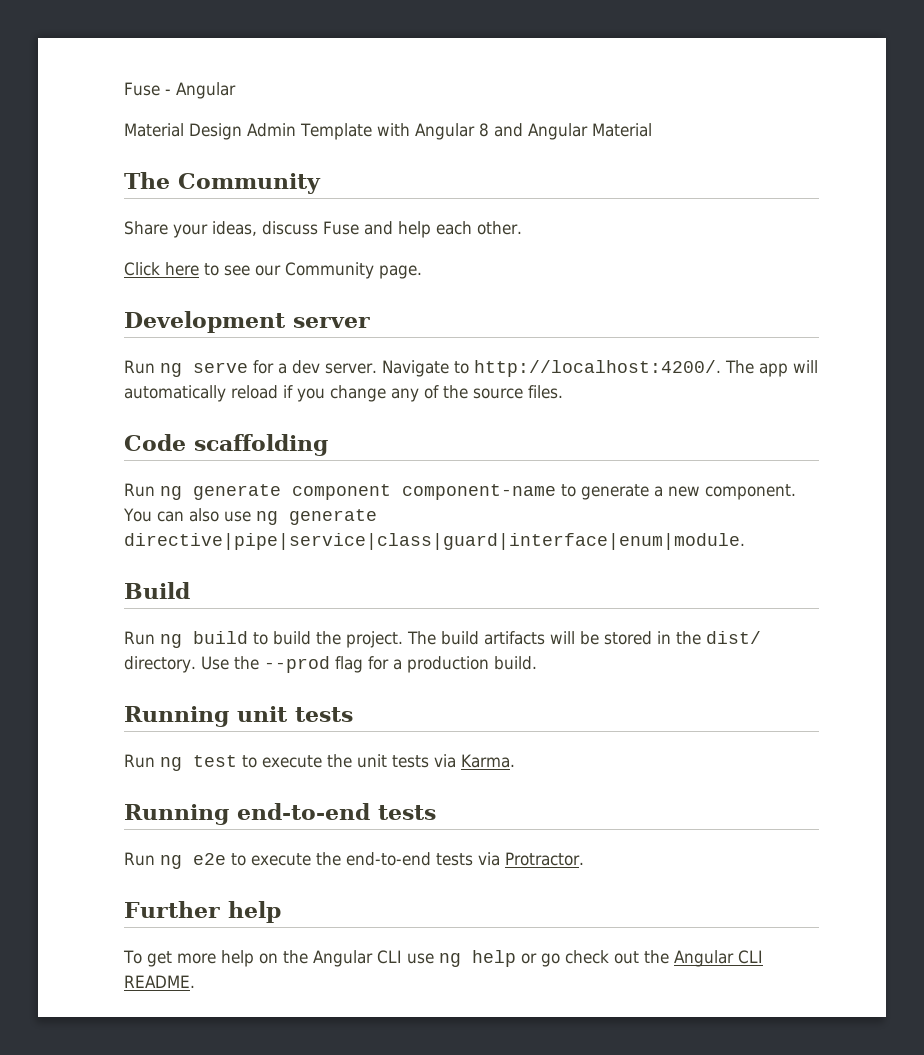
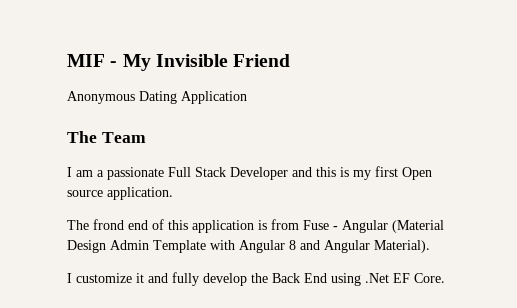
(124, 89) none -> [67,54,291,71] [67,91,247,104] [67,131,146,143] [67,166,432,180] [67,187,173,200] [67,219,299,233] MIF - My Invisible Friend // Anonymous Dating Application // The Team // I am a passionate Full Stack Developer and this is my first Open source application. // The frond end of this application is from
[124,123,184,137] // Material -> [392,220,444,233] (Material
[591,123,652,137] [124,172,321,194] [124,221,522,238] [124,262,422,279] [124,311,370,333] [124,360,818,377] [124,385,563,402] [124,434,328,456] [124,483,796,500] [123,508,377,525] [124,533,745,550] [124,582,190,599] [124,631,761,648] [124,656,537,673] [124,706,353,727] [124,754,515,771] [124,803,436,825] [124,852,584,869] [124,901,281,923] [123,950,763,967] [124,975,195,988] Material // The Community // Share your ideas, discuss Fuse and help each other. // Click here to see our Community page. // Development server // Run ng serve for a dev server. Navigate to http://localhost:4200/. The app will automatically reload if you change any of the source files. // Code scaffolding // Run ng generate component component-name to generate a new component. You can also use ng generate directive|pipe|service|class|guard|interface|enum|module. // Build // Run ng build to build the project. The build artifacts will be stored in the dist/ directory. Use the --prod flag for a production build. // Running unit tests // Run ng test to execute the unit tests via Karma. // Running end-to-end tests // Run ng e2e to execute the end-to-end tests via Protractor. // Further help // To get more help on the Angular CLI use ng help or go check out the Angular CLI README. -> [374,240,430,253] [67,272,445,286] Material). // I customize it and fully develop the Back End using .Net EF Core.

